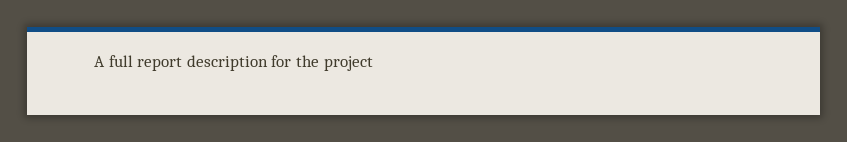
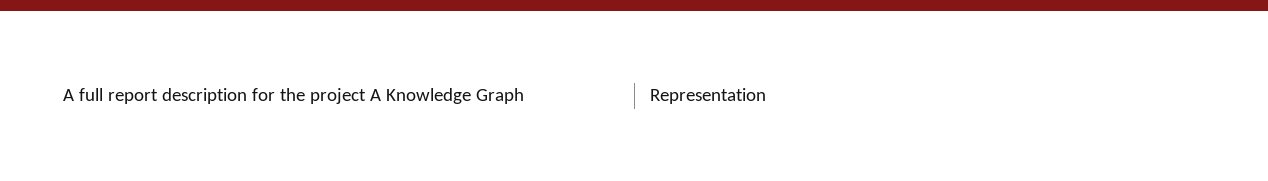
(373, 63) none -> [369,88,766,104] A Knowledge Graph Representation

